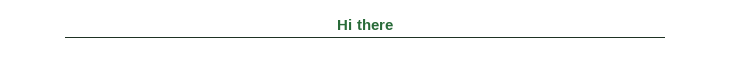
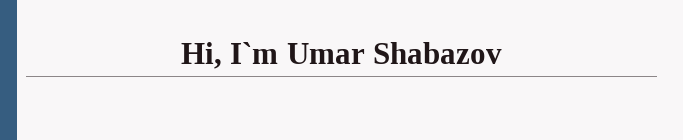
[337,19,393,30] Hi there -> [180,42,503,69] Hi, I`m Umar Shabazov

